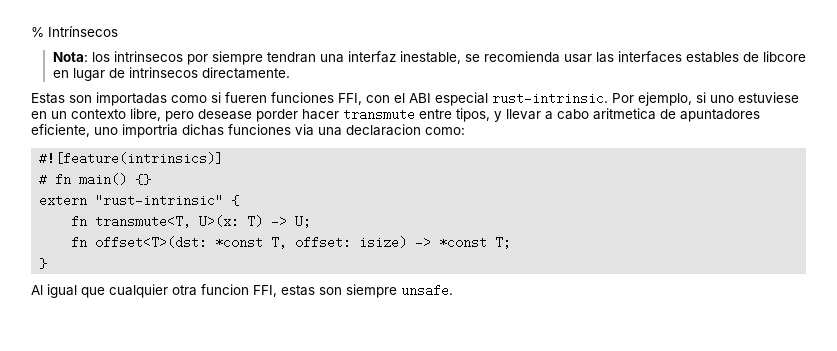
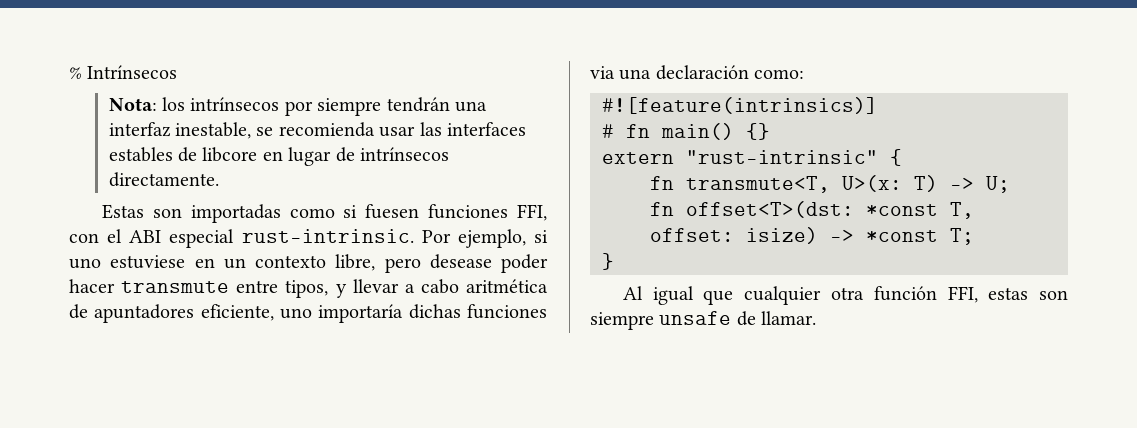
[113,51,183,62] intrinsecos -> [190,97,280,111] intrínsecos
[266,52,316,63] tendran -> [386,97,450,112] tendrán
[128,67,198,78] intrinsecos -> [360,147,450,161] intrínsecos
[225,92,267,103] fueren -> [365,204,420,219] fuesen
[256,109,298,122] porder -> [501,254,548,273] poder
[593,108,656,120] aritmetica -> [466,279,548,293] aritmética
[122,124,178,138] importria -> [318,304,404,323] importaría
[346,124,421,136] declaracion -> [655,65,749,80] declaración
[201,284,249,295] funcion -> [873,286,937,301] función
[401,284,453,297] unsafe. -> [659,311,817,326] unsafe de llamar.

